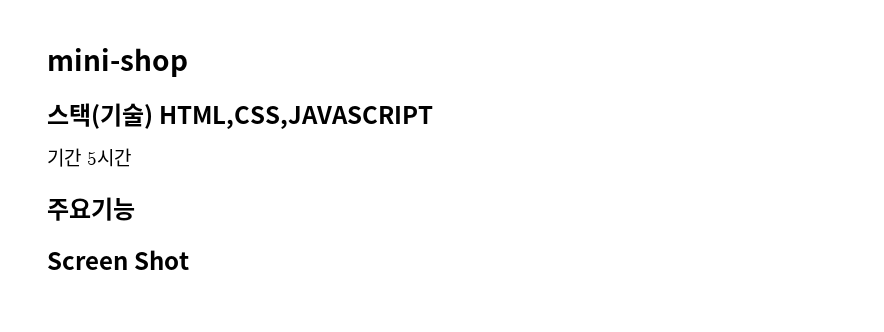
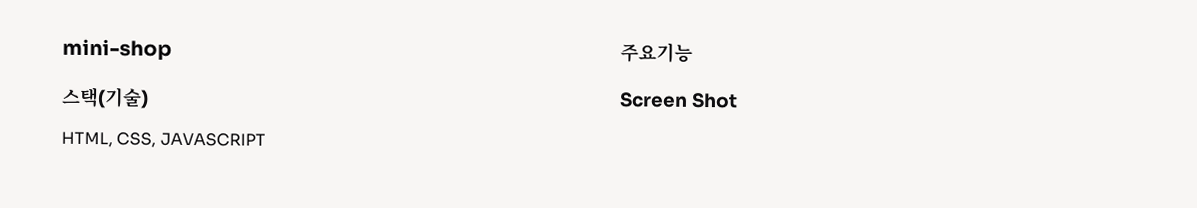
[159,106,434,129] [47,148,131,167] HTML,CSS,JAVASCRIPT // 기간 5시간 -> [61,131,266,148] // HTML, CSS, JAVASCRIPT

